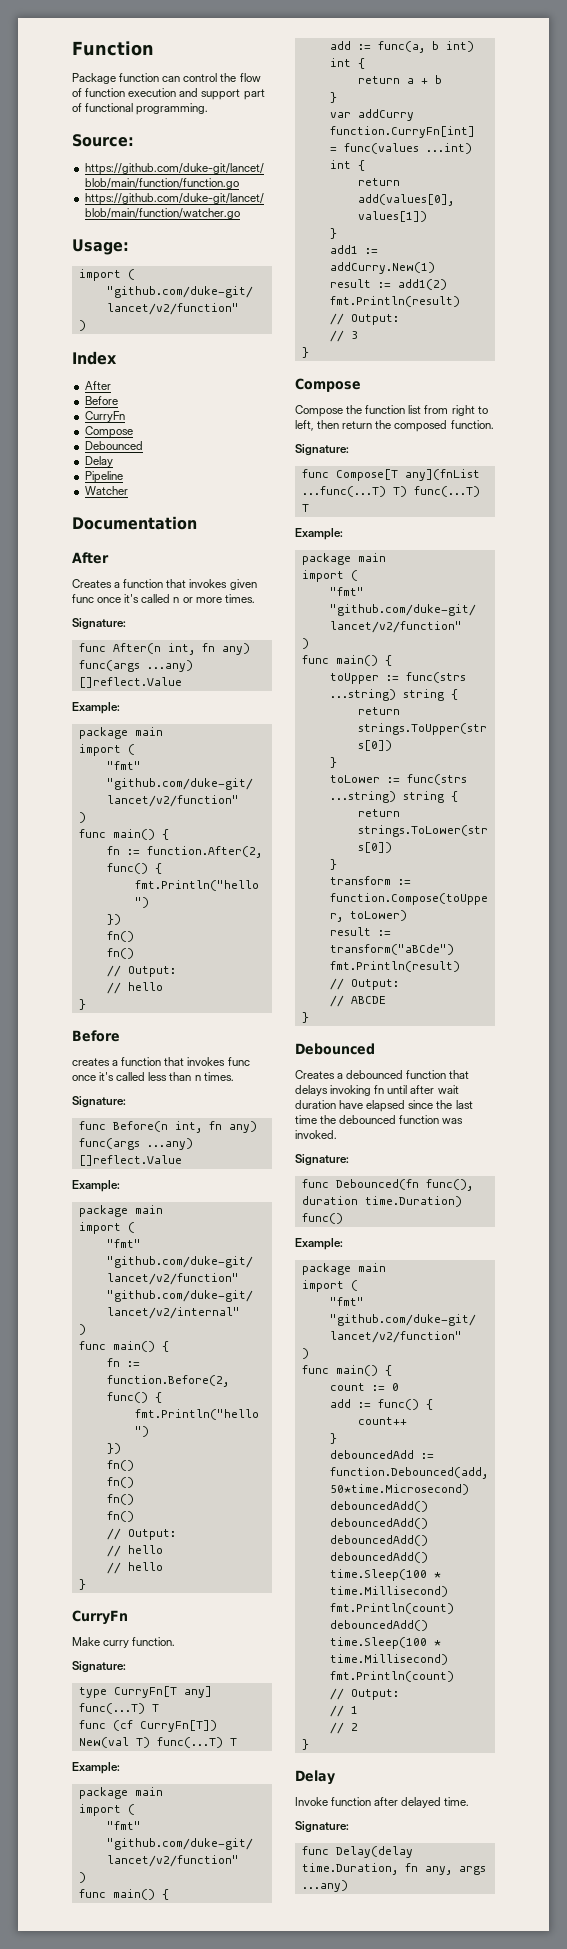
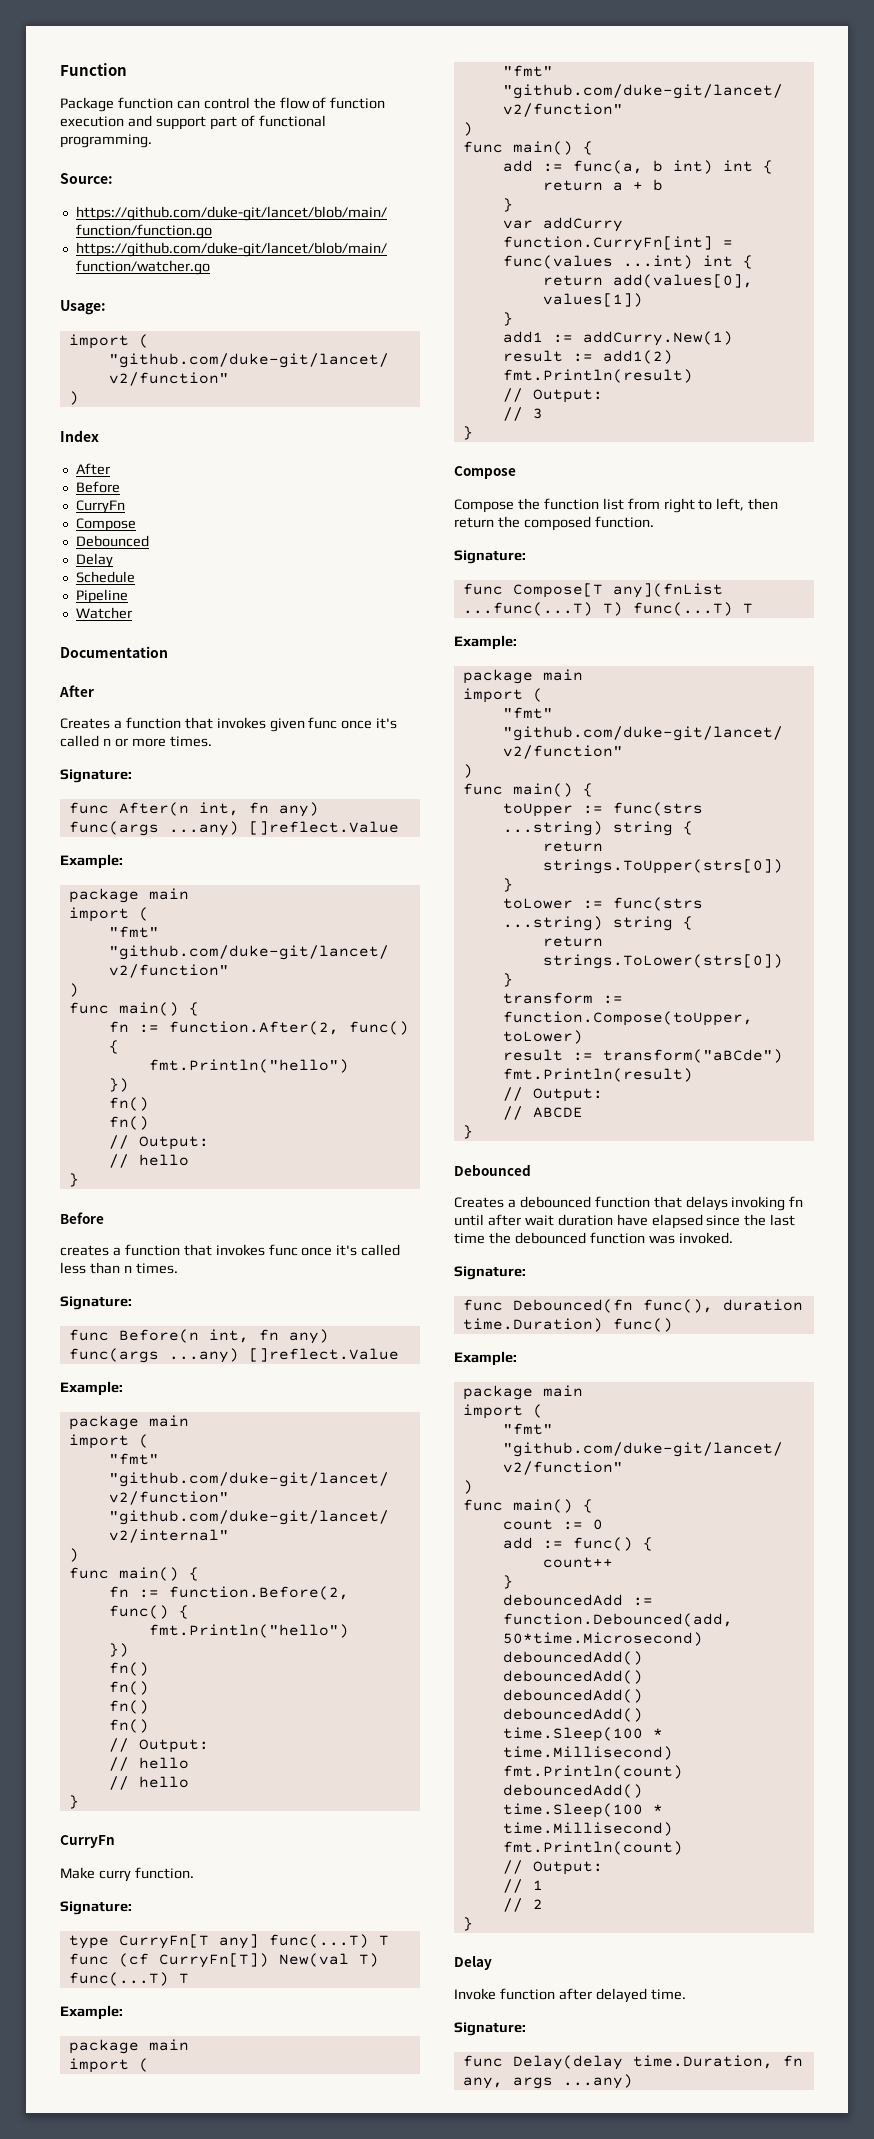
(113, 461) none -> [75,571,135,583] // Schedule

